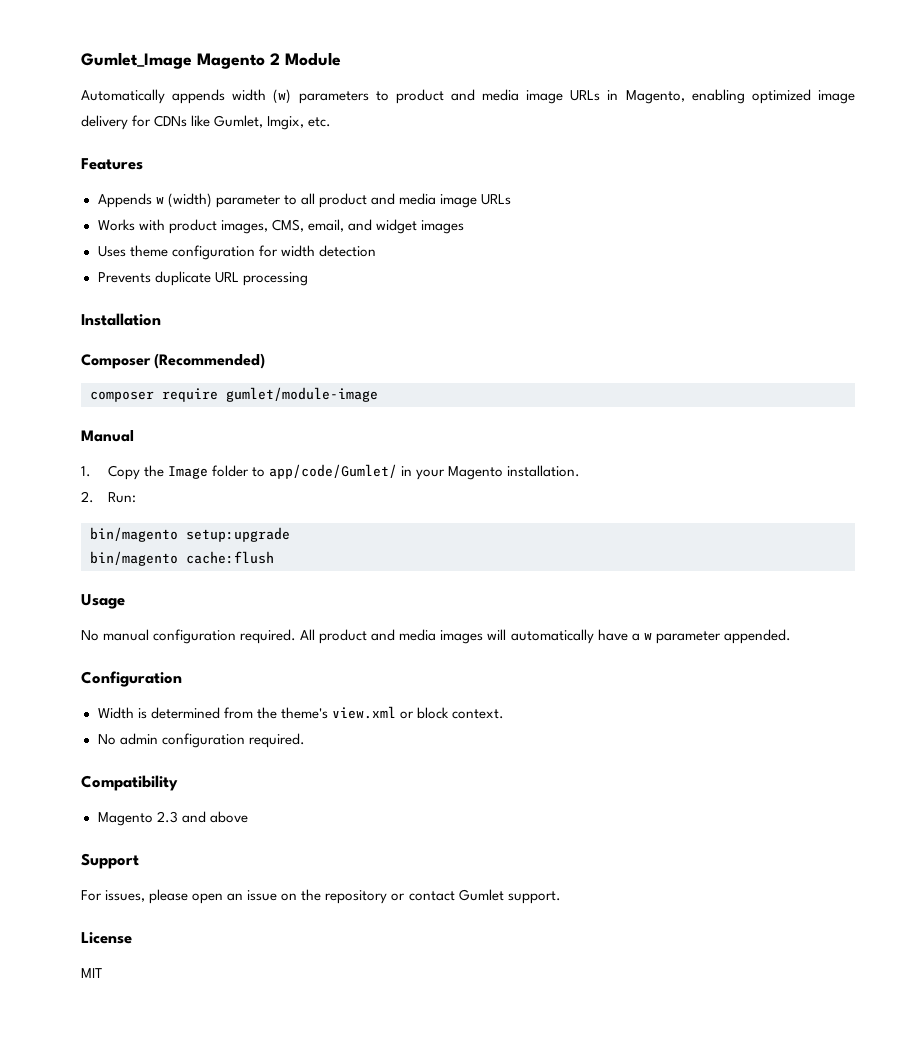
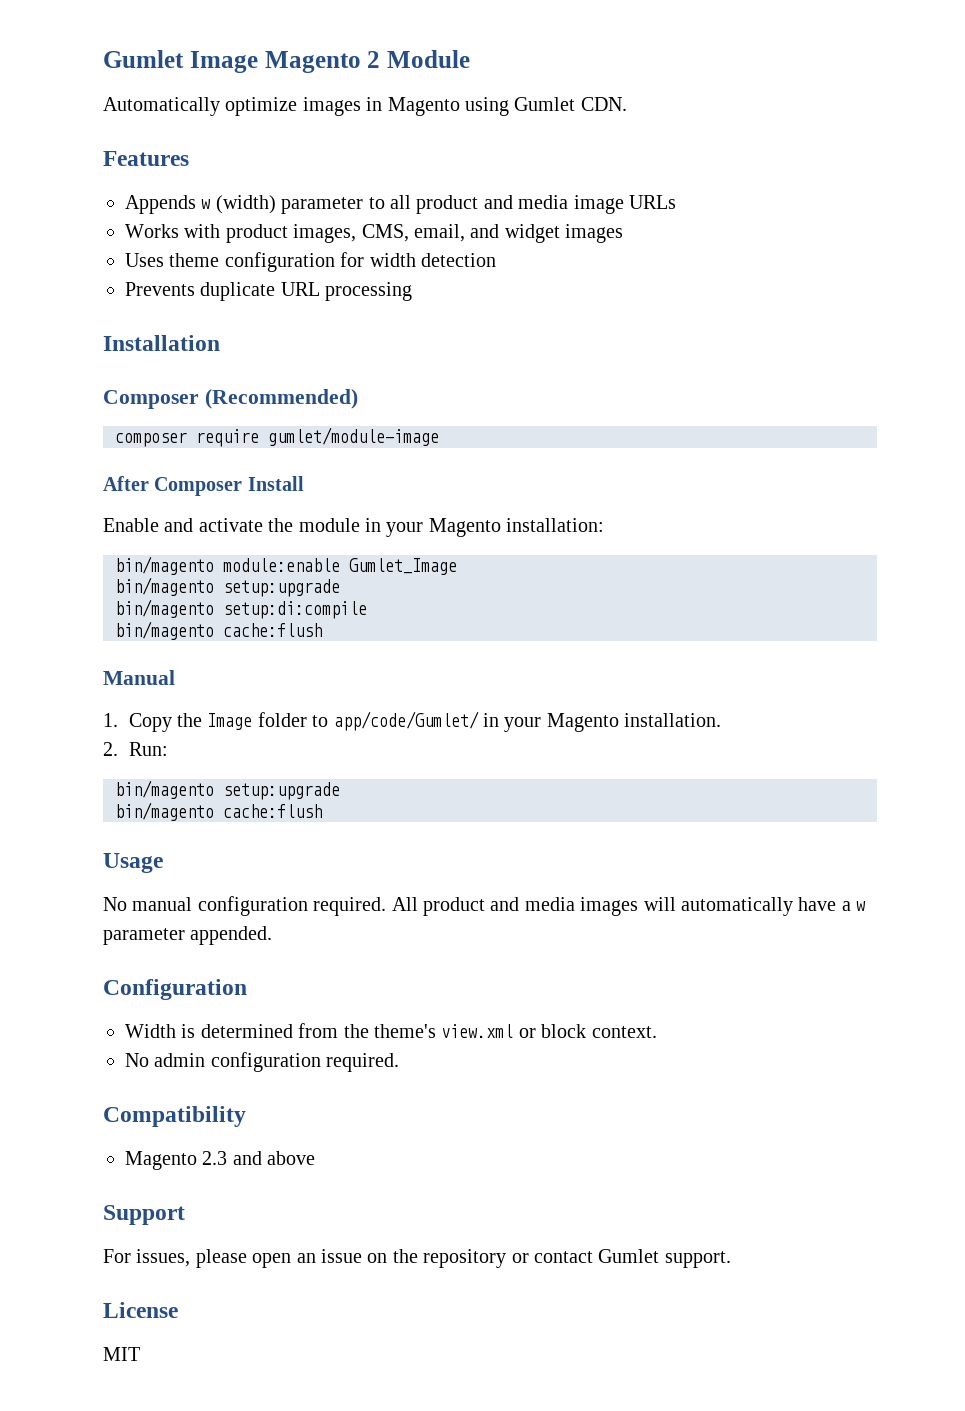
[81,52,192,69] Gumlet_Image -> [103,50,258,73] Gumlet Image
[172,89,855,104] [81,115,332,130] appends width (w) parameters to product and media image URLs in Magento, enabling optimized image delivery for CDNs like Gumlet, Imgix, etc. -> [225,97,627,116] optimize images in Magento using Gumlet CDN.
(378, 394) none -> [103,476,304,496] [103,518,605,537] [115,556,457,575] [115,577,340,597] [115,599,367,619] [115,621,322,640] // After Composer Install // Enable and activate the module in your Magento installation: // bin/magento module:enable Gumlet_Image // bin/magento setup:upgrade // bin/magento setup:di:compile // bin/magento cache:flush

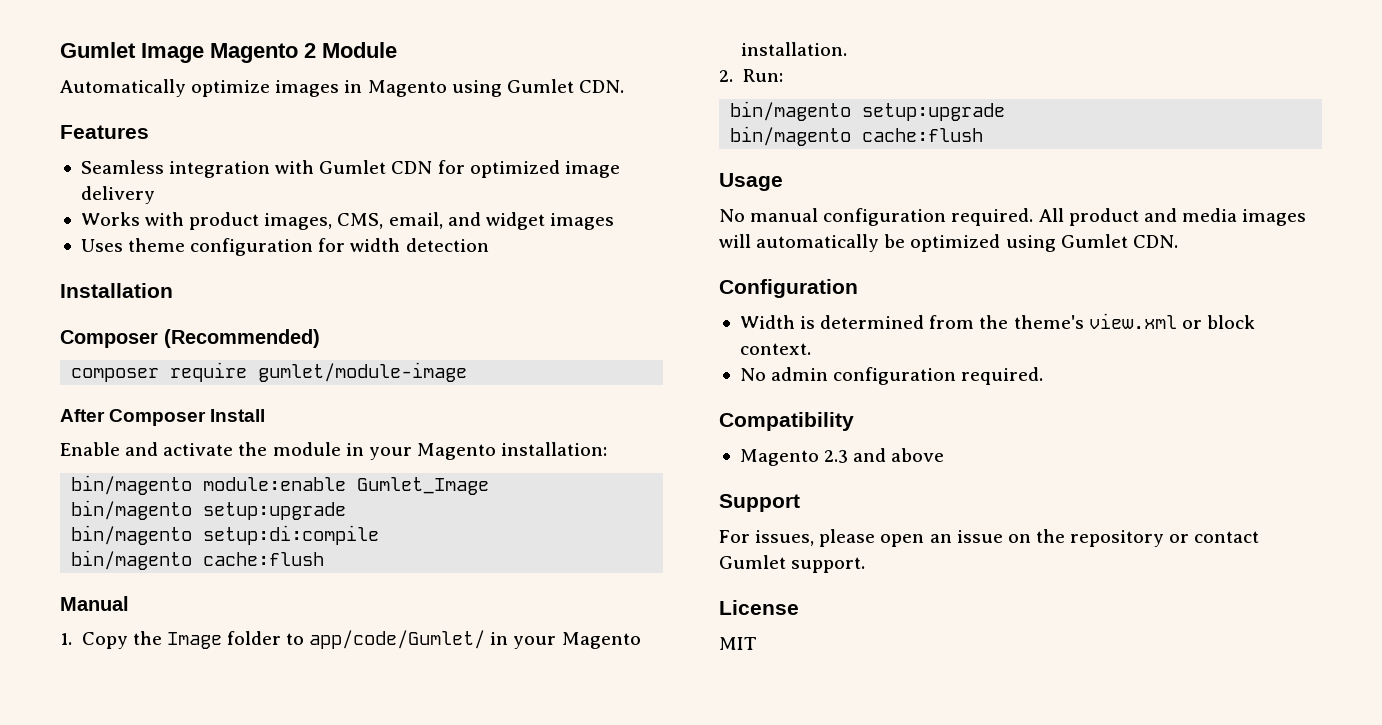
[125,195,676,214] Appends w (width) parameter to all product and media image URLs -> [80,160,620,178] [80,186,155,204] Seamless integration with Gumlet CDN for optimized image delivery
[125,282,413,301] // Prevents duplicate URL processing -> (489, 245) none
[798,897,866,911] [103,926,273,945] have a w parameter appended. -> [884,234,1178,252] be optimized using Gumlet CDN.

